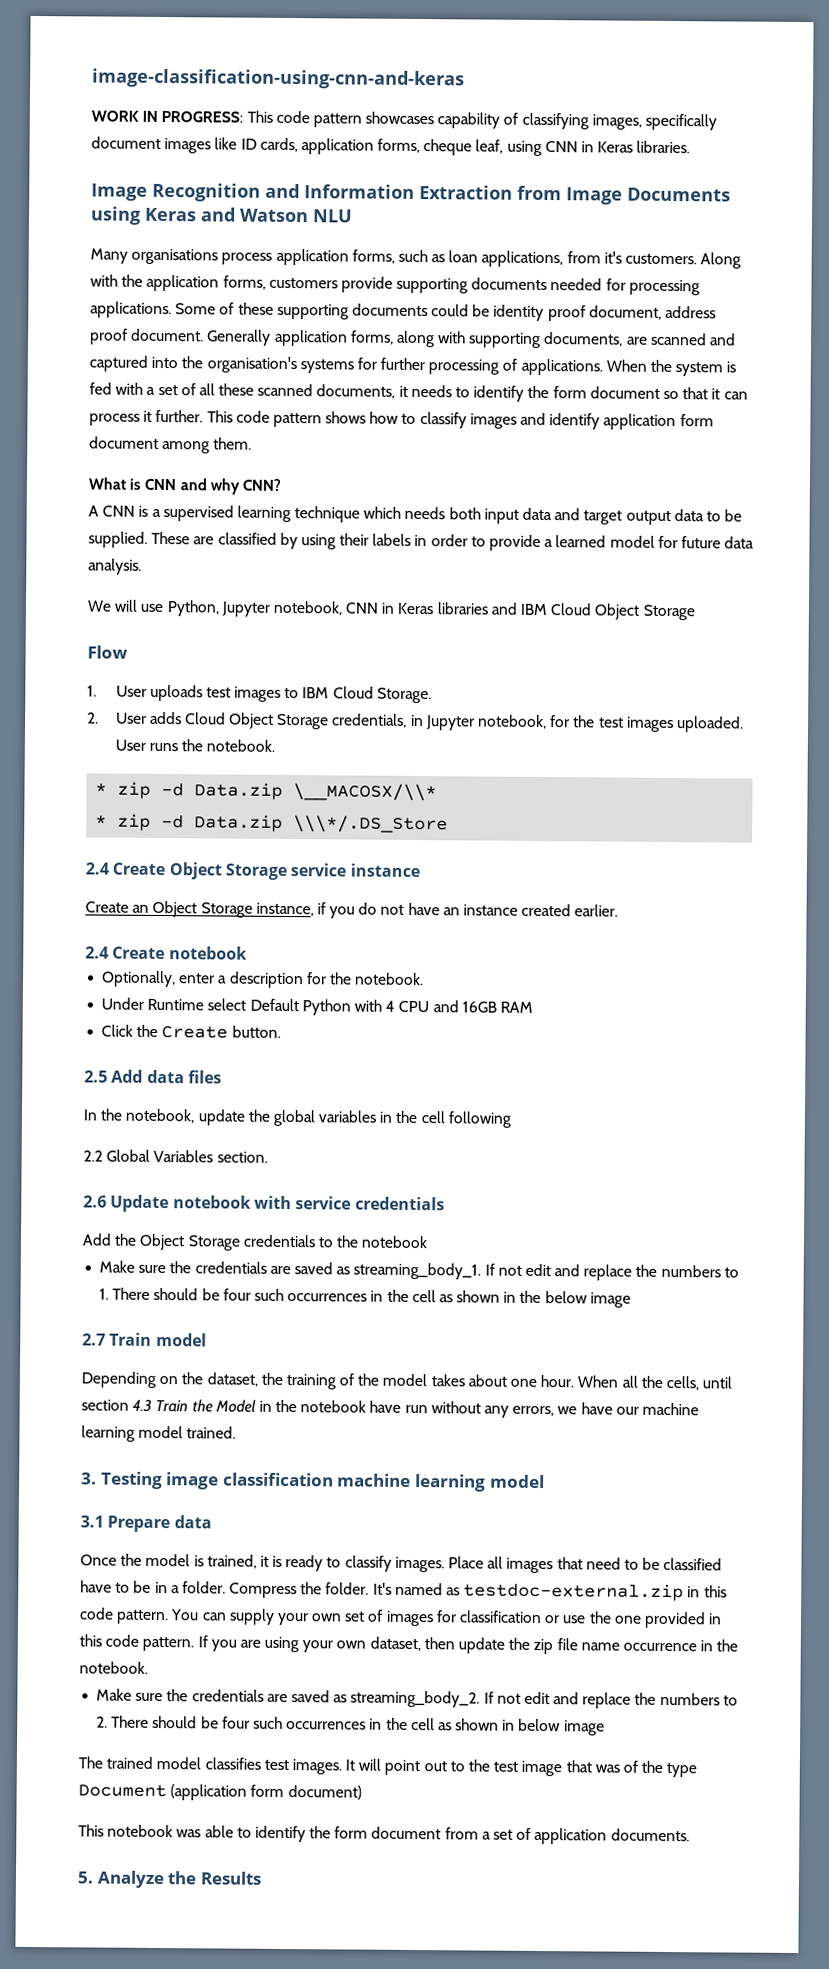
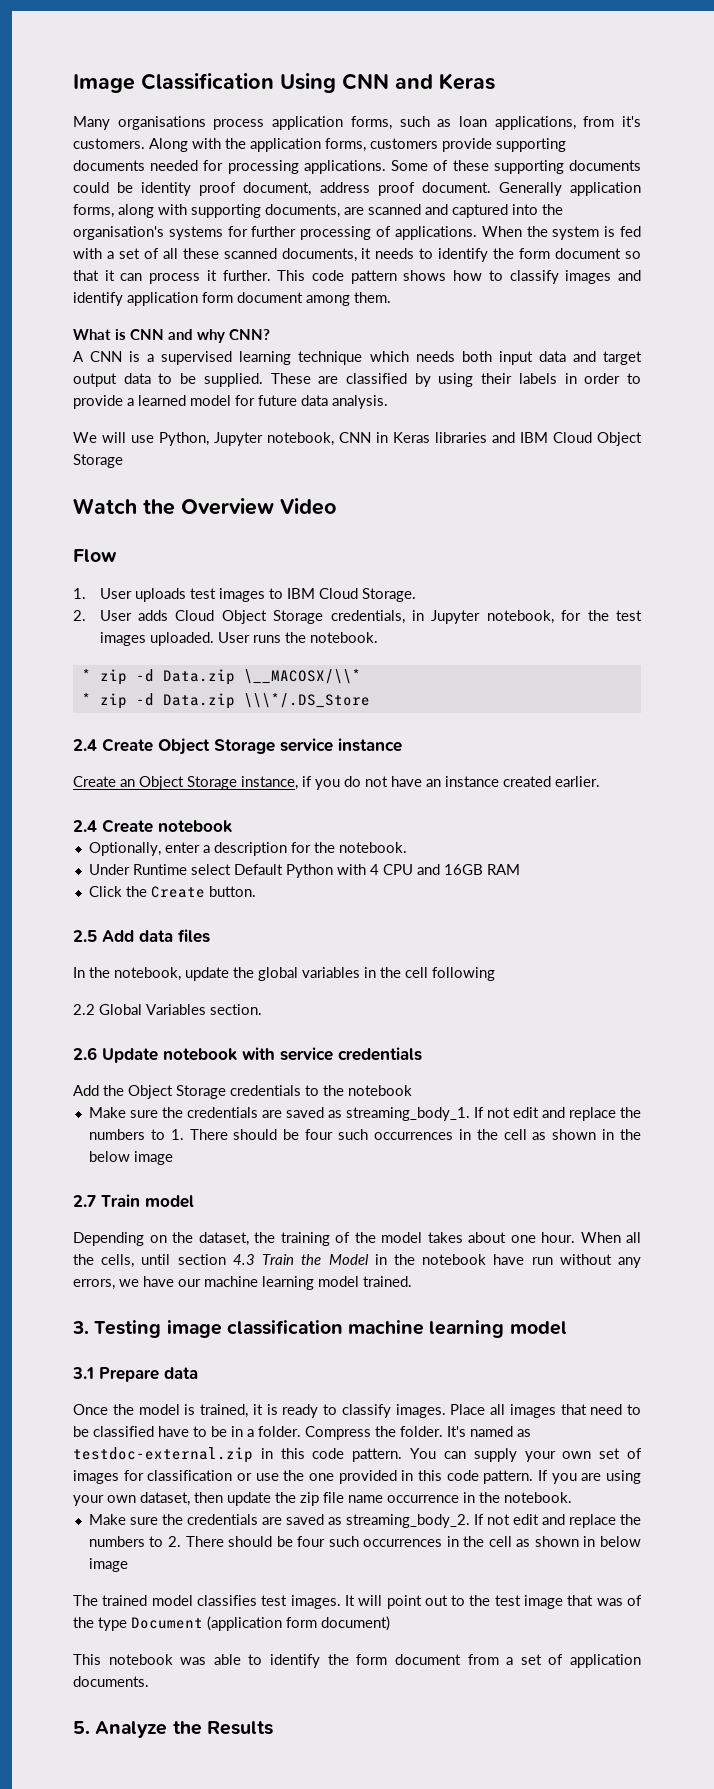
[92,68,465,90] [91,110,718,131] [91,136,691,156] [91,182,731,205] [90,206,353,225] image-classification-using-cnn-and-keras // WORK IN PROGRESS: This code pattern showcases capability of classifying images, specifically document images like ID cards, application forms, cheque leaf, using CNN in Keras libraries. // Image Recognition and Information Extraction from Image Documents using Keras and Watson NLU -> [73,73,495,93] Image Classification Using CNN and Keras
(695, 612) none -> [73,498,337,515] // Watch the Overview Video

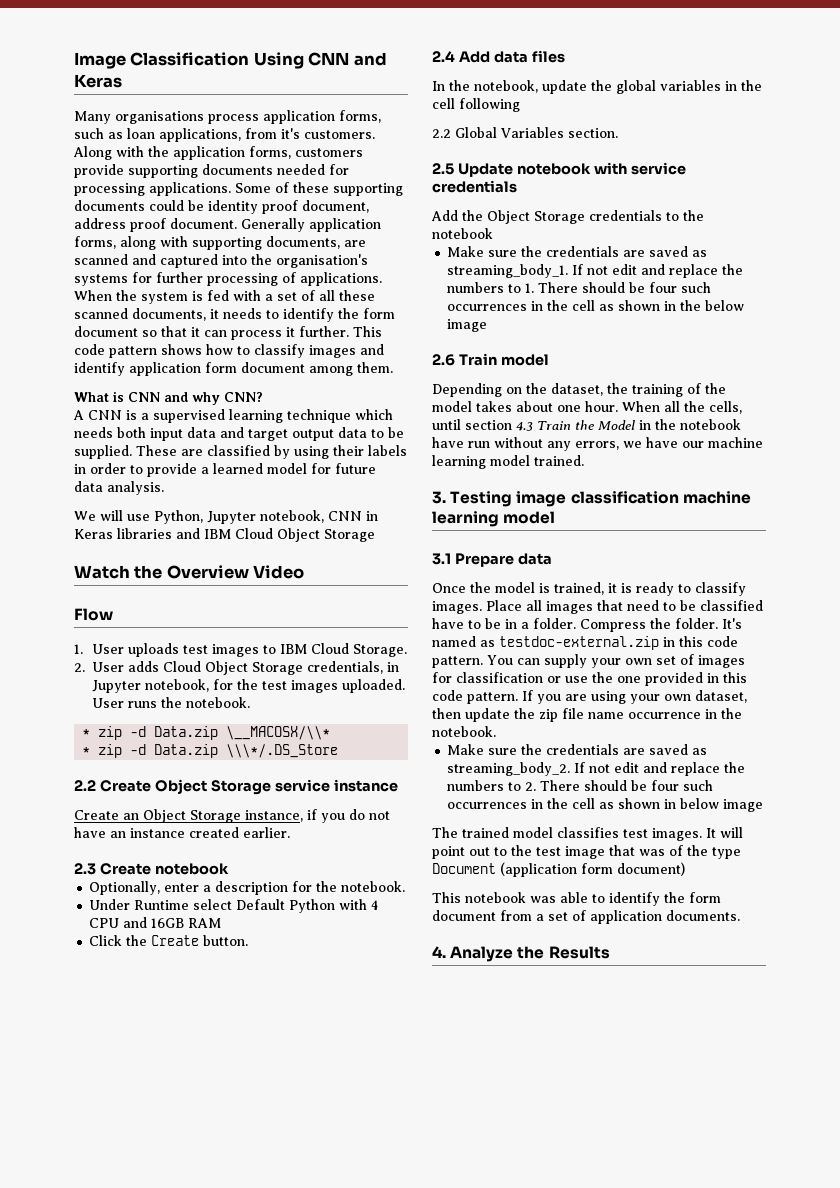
[73,739,97,751] 2.4 -> [74,780,96,791] 2.2
[73,820,97,832] 2.4 -> [74,863,96,875] 2.3
[73,930,97,942] 2.5 -> [432,51,455,62] 2.4
[73,1047,97,1060] 2.6 -> [432,163,454,175] 2.5
[73,1195,96,1207] 2.7 -> [432,354,455,366] 2.6
[73,1721,90,1734] 5. -> [432,946,446,958] 4.

